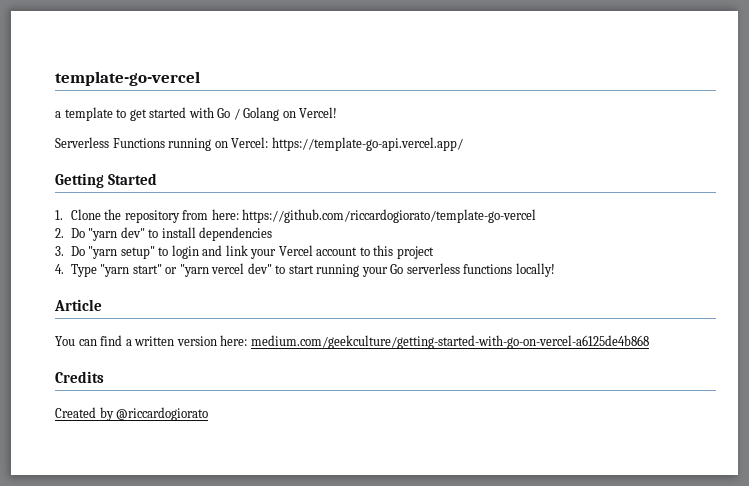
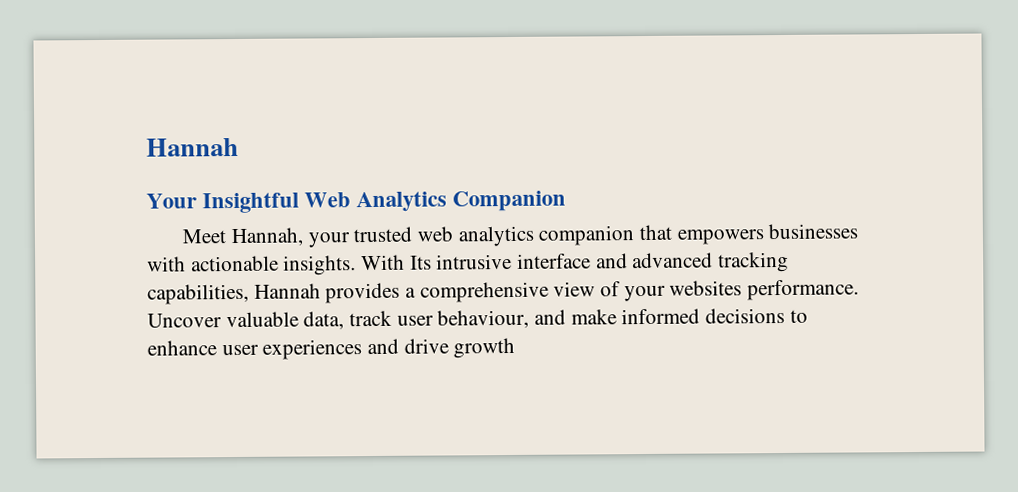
[55,71,200,86] [55,107,338,121] [55,137,463,151] [55,173,158,188] [55,209,537,223] [55,227,273,241] [55,245,434,259] [55,263,555,277] [54,299,102,311] [55,335,649,349] [55,371,104,383] [55,407,209,421] template-go-vercel // a template to get started with Go / Golang on Vercel! // Serverless Functions running on Vercel: https://template-go-api.vercel.app/ // Getting Started // 1. Clone the repository from here: https://github.com/riccardogiorato/template-go-vercel // 2. Do "yarn dev" to install dependencies // 3. Do "yarn setup" to login and link your Vercel account to this project // 4. Type "yarn start" or "yarn vercel dev" to start running your Go serverless functions locally! // Article // You can find a written version here: medium.com/geekculture/getting-started-with-go-on-vercel-a6125de4b868 // Credits // Created by @riccardogiorato -> [146,137,239,157] [146,190,567,214] [182,223,859,248] [147,251,790,276] [147,279,860,305] [147,307,808,330] [147,337,516,360] Hannah // Your Insightful Web Analytics Companion // Meet Hannah, your trusted web analytics companion that empowers businesses with actionable insights. With Its intrusive interface and advanced tracking capabilities, Hannah provides a comprehensive view of your websites performance. Uncover valuable data, track user behaviour, and make informed decisions to enhance user experiences and drive growth

